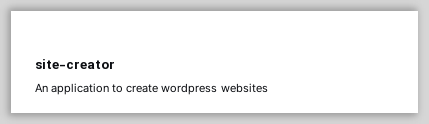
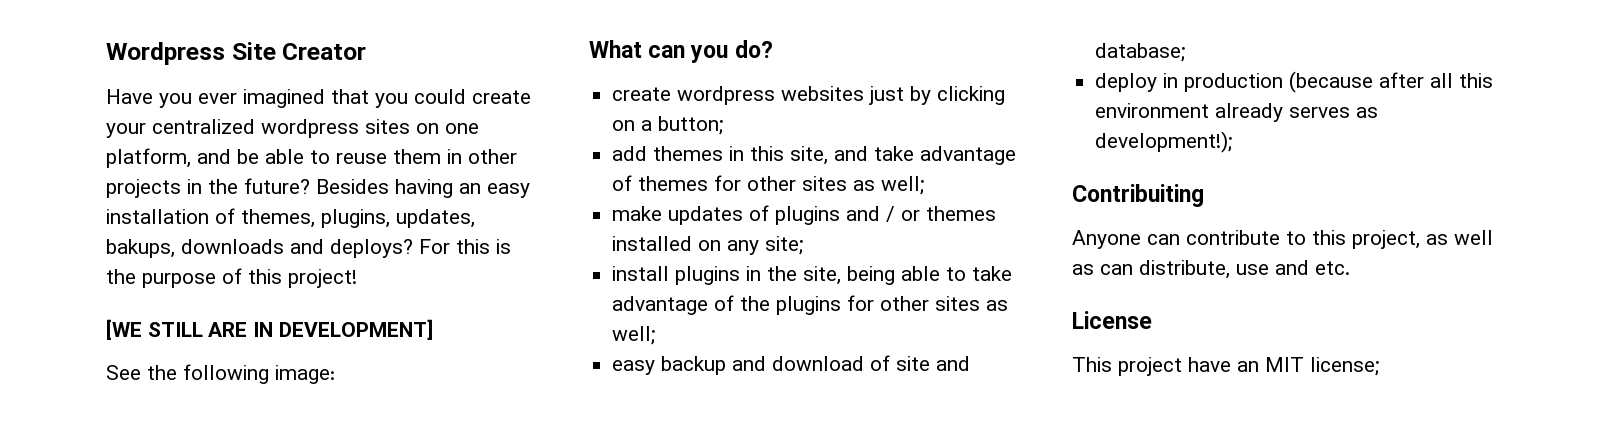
[35,59,115,69] [35,83,268,95] site-creator // An application to create wordpress websites -> [106,42,367,65] [106,89,531,108] [106,119,479,138] [106,148,517,168] [106,178,530,198] [106,208,475,228] [106,239,511,258] [106,268,357,288] [106,319,433,340] [106,364,335,384] [589,40,773,63] [612,86,1006,105] [612,116,724,135] [612,146,1017,165] [612,175,925,195] [612,205,997,225] [612,236,804,255] [612,266,1013,285] [612,295,1009,315] [612,326,656,345] [612,355,971,375] [1095,43,1186,62] [1095,71,1494,93] [1095,103,1379,122] [1095,131,1233,153] [1072,184,1204,207] [1072,230,1493,249] [1072,260,1350,279] [1072,311,1152,329] [1072,357,1379,376] Wordpress Site Creator // Have you ever imagined that you could create your centralized wordpress sites on one platform, and be able to reuse them in other projects in the future? Besides having an easy installation of themes, plugins, updates, bakups, downloads and deploys? For this is the purpose of this project! // [WE STILL ARE IN DEVELOPMENT] // See the following image: // What can you do? // create wordpress websites just by clicking on a button; // add themes in this site, and take advantage of themes for other sites as well; // make updates of plugins and / or themes installed on any site; // install plugins in the site, being able to take advantage of the plugins for other sites as well; // easy backup and download of site and database; // deploy in production (because after all this environment already serves as development!); // Contribuiting // Anyone can contribute to this project, as well as can distribute, use and etc. // License // This project have an MIT license;

